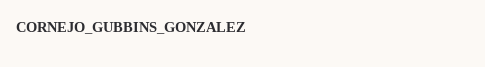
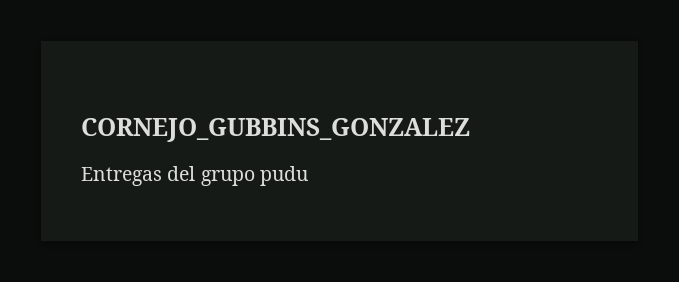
(246, 28) none -> [81,166,308,186] // Entregas del grupo pudu

